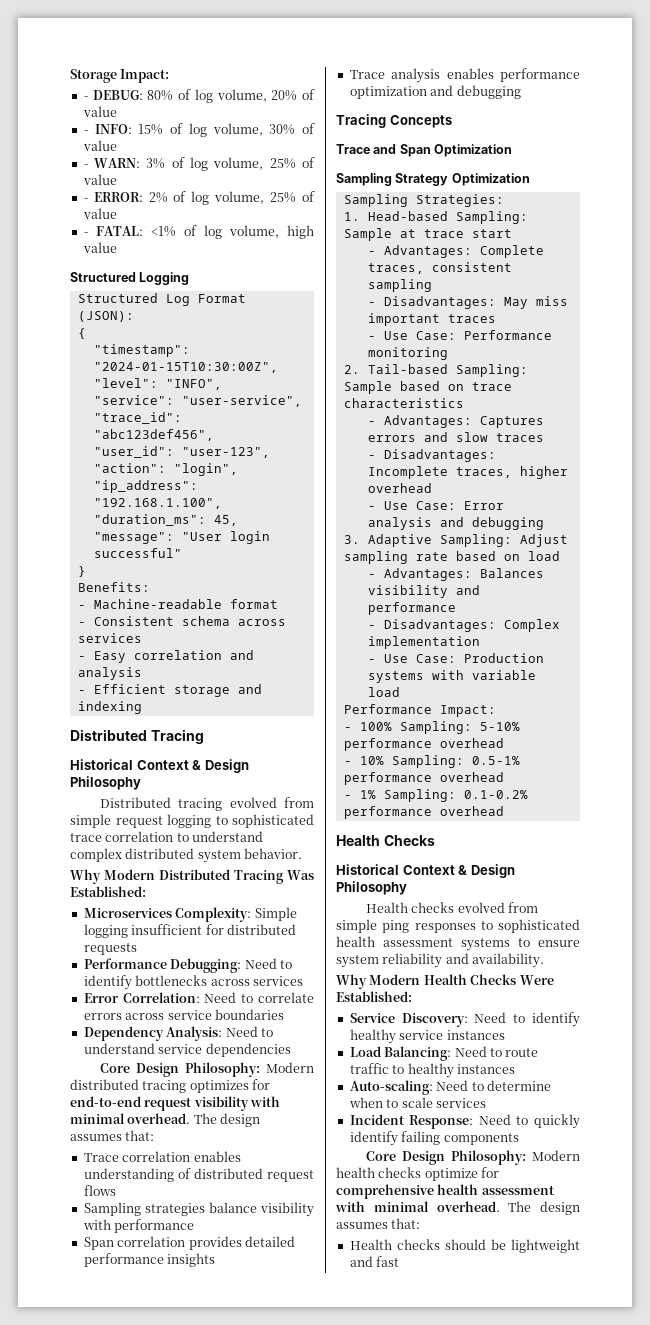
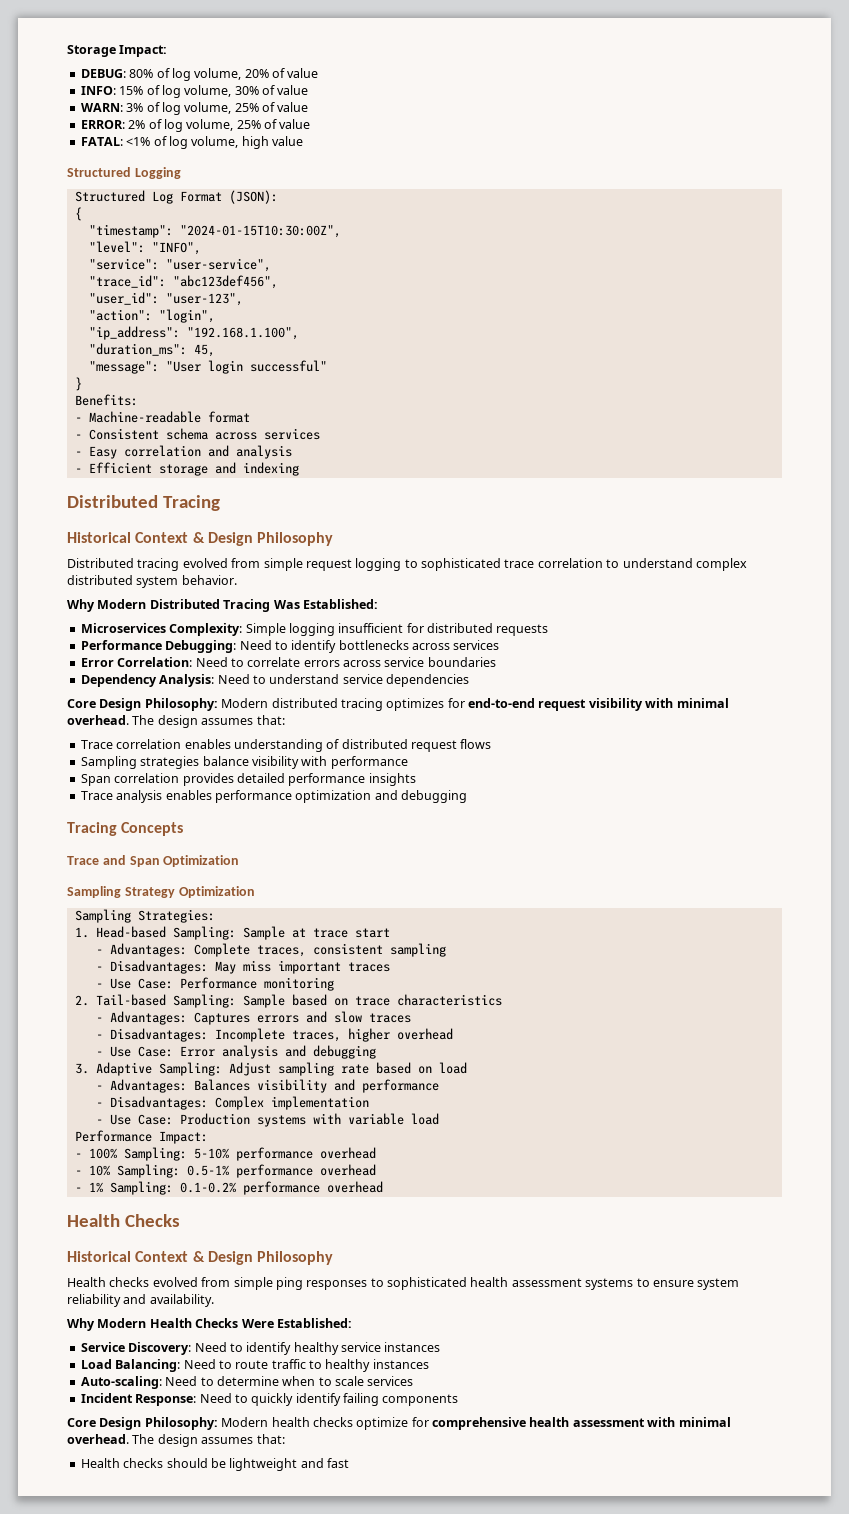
[83,96,88,100] - -> (168, 51) none
[83,130,88,134] - -> (319, 73) none
[83,164,88,168] - -> (309, 90) none
[83,198,88,202] - -> (309, 107) none
[83,232,88,236] - -> (311, 124) none

